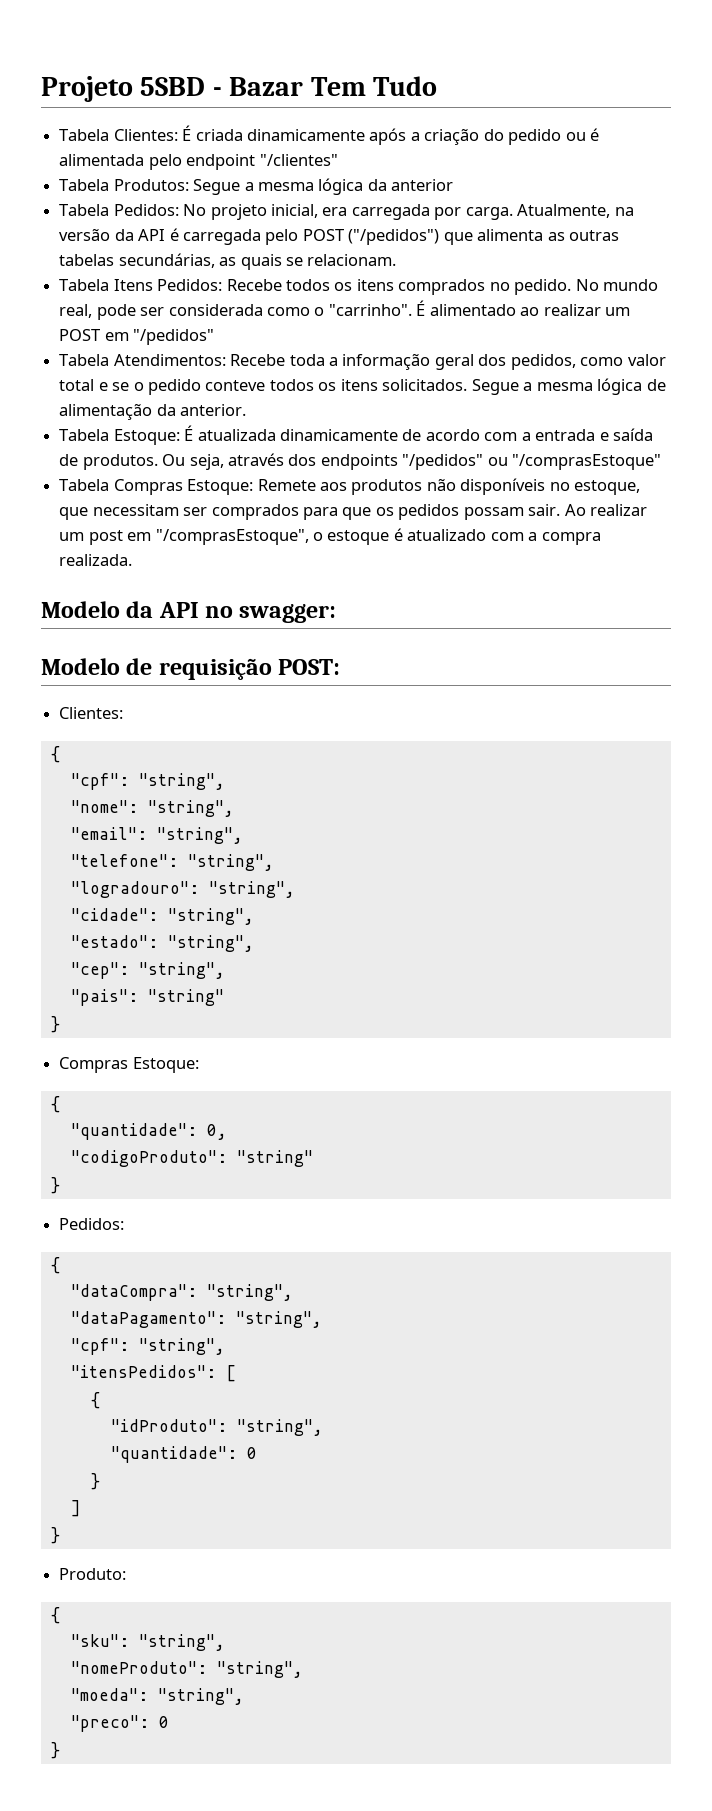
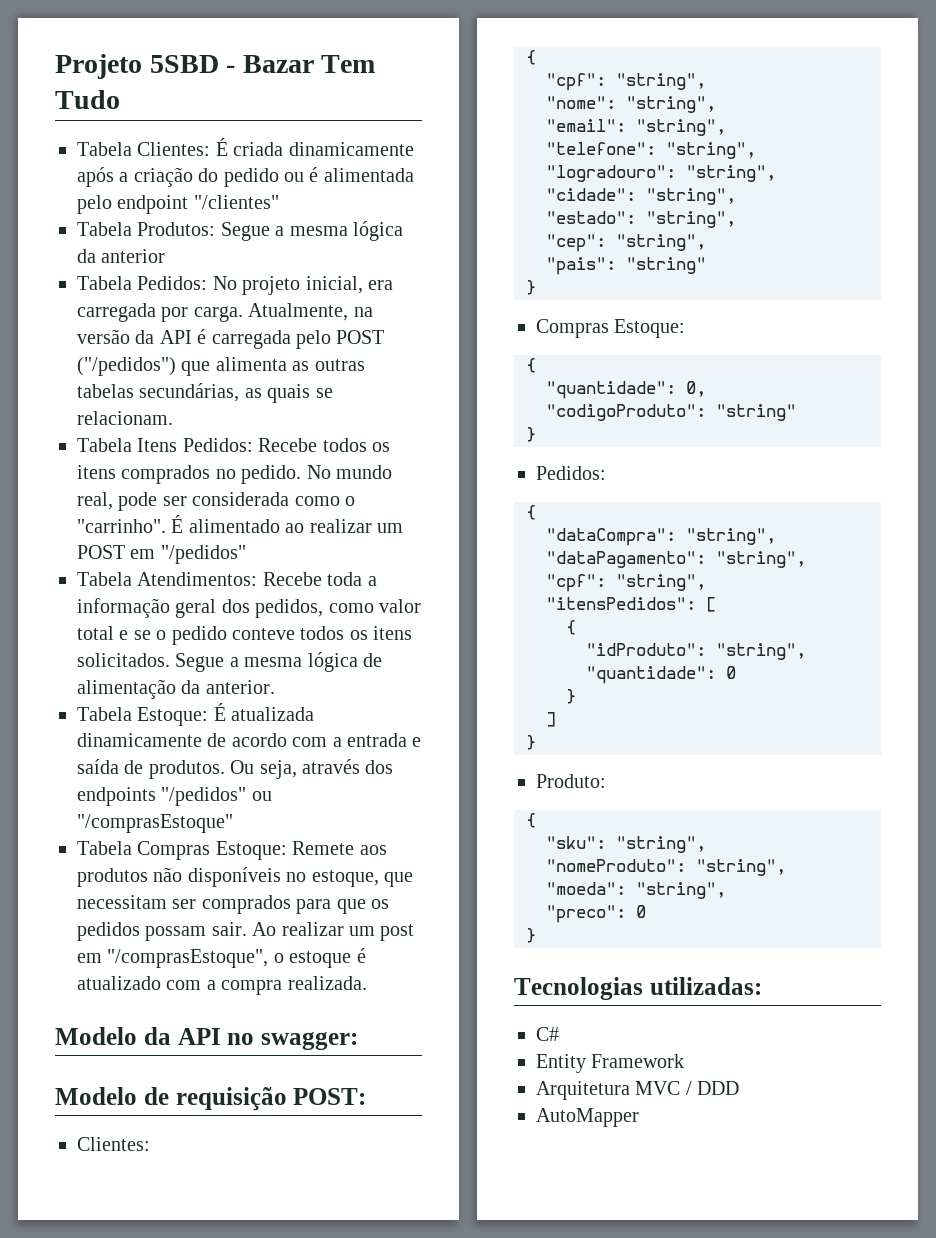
(60, 1750) none -> [514,977,762,1000] [536,1027,559,1041] [536,1054,685,1073] [536,1081,740,1100] [536,1108,639,1127] // Tecnologias utilizadas: // C# // Entity Framework // Arquitetura MVC / DDD // AutoMapper

